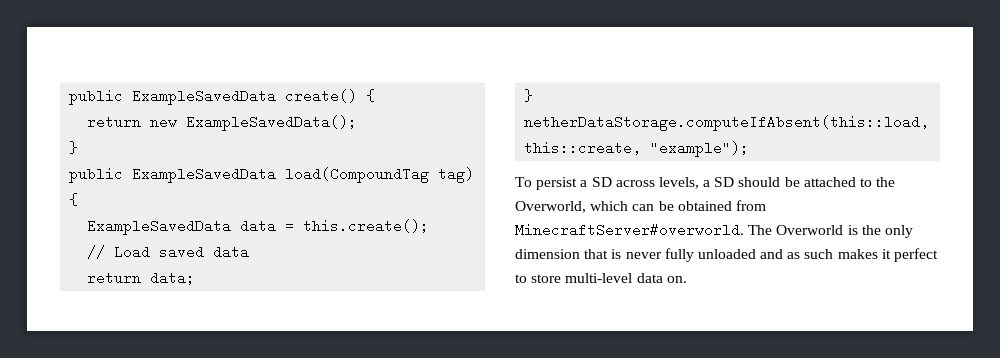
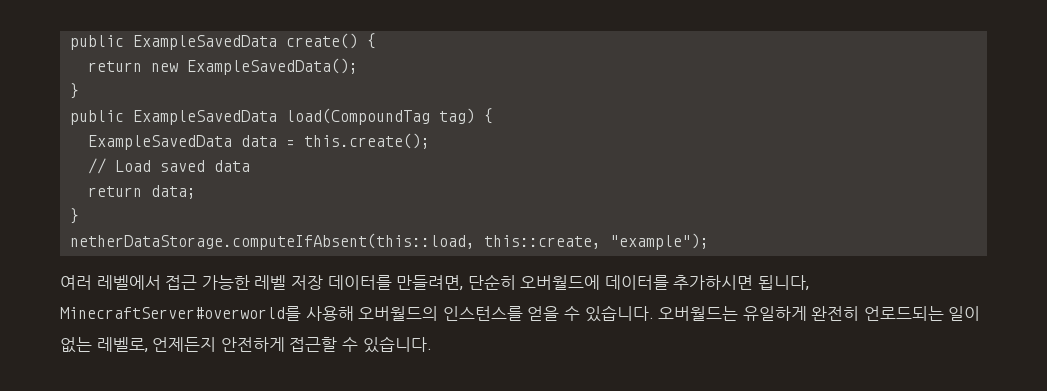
[515,177,896,190] [515,200,766,213] [515,223,913,238] [515,248,939,262] [515,273,687,283] To persist a SD across levels, a SD should be attached to the Overworld, which can be obtained from MinecraftServer#overworld. The Overworld is the only dimension that is never fully unloaded and as such makes it perfect to store multi-level data on. -> [60,274,810,291] [60,305,981,322] [60,336,432,353] 여러 레벨에서 접근 가능한 레벨 저장 데이터를 만들려면, 단순히 오버월드에 데이터를 추가하시면 됩니다, MinecraftServer#overworld를 사용해 오버월드의 인스턴스를 얻을 수 있습니다. 오버월드는 유일하게 완전히 언로드되는 일이 없는 레벨로, 언제든지 안전하게 접근할 수 있습니다.

